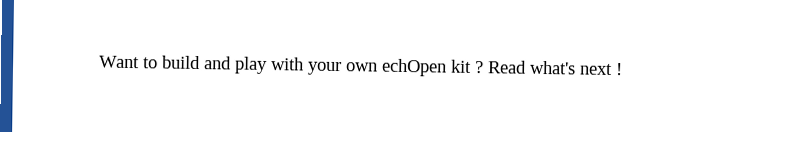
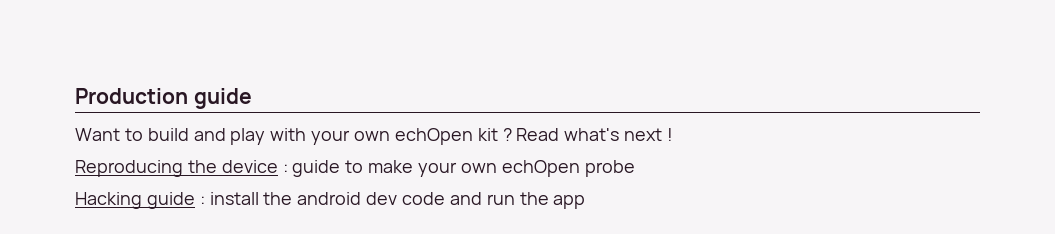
(99, 62) none -> [75,88,252,109] Production guide //
(623, 69) none -> [75,160,635,177] [75,192,586,209] // Reproducing the device : guide to make your own echOpen probe // Hacking guide : install the android dev code and run the app

